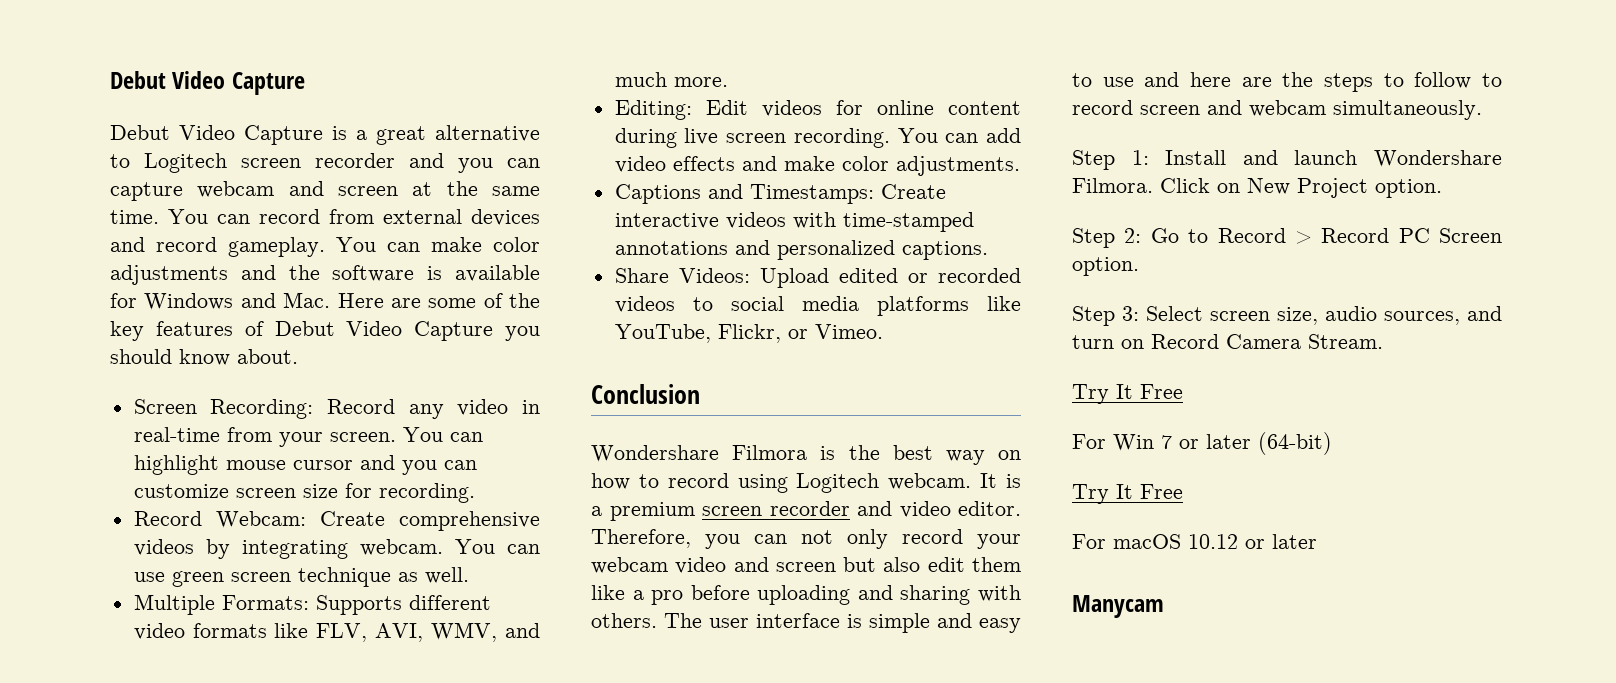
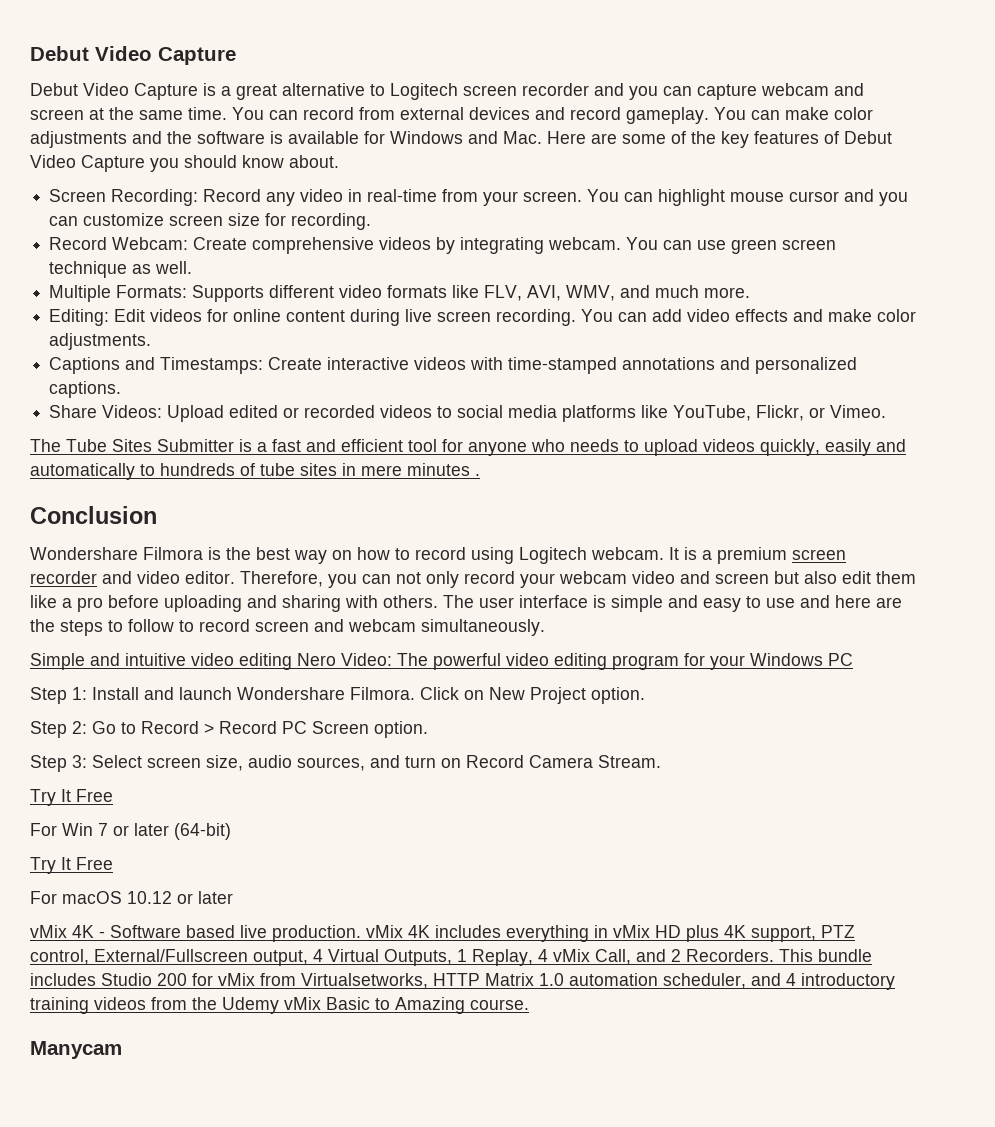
(883, 331) none -> [30,439,906,456] [30,463,480,480] // The Tube Sites Submitter is a fast and efficient tool for anyone who needs to upload videos quickly, easily and automatically to hundreds of tube sites in mere minutes .
(1482, 110) none -> [30,653,853,670] // Simple and intuitive video editing Nero Video: The powerful video editing program for your Windows PC
(1317, 541) none -> [30,925,855,942] [30,949,872,966] [30,973,895,990] [30,997,529,1014] // vMix 4K - Software based live production. vMix 4K includes everything in vMix HD plus 4K support, PTZ control, External/Fullscreen output, 4 Virtual Outputs, 1 Replay, 4 vMix Call, and 2 Recorders. This bundle includes Studio 200 for vMix from Virtualsetworks, HTTP Matrix 1.0 automation scheduler, and 4 introductory training videos from the Udemy vMix Basic to Amazing course.

